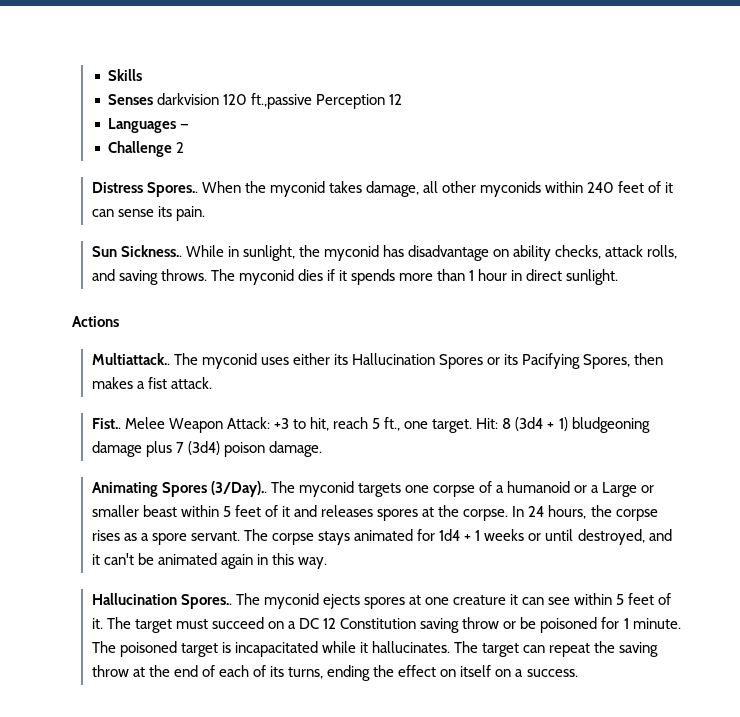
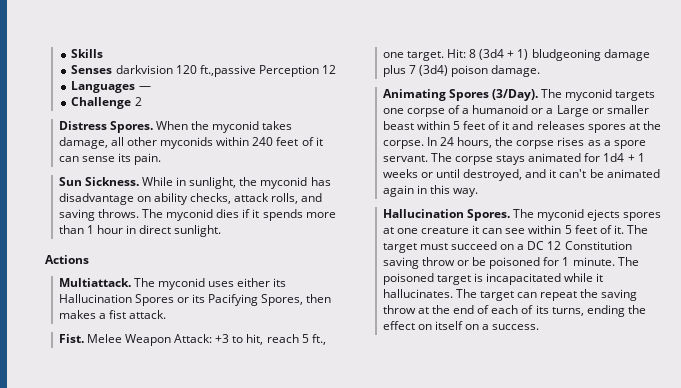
[146,182,198,197] Spores.. -> [109,121,153,133] Spores.
[120,245,182,257] Sickness.. -> [84,177,139,186] Sickness.
[91,353,170,365] Multiattack.. -> [58,278,131,287] Multiattack.
[91,418,121,429] Fist.. -> [58,334,84,343] Fist.
[210,481,267,497] (3/Day).. -> [491,89,538,101] (3/Day).
[180,594,232,609] Spores.. -> [466,209,510,221] Spores.

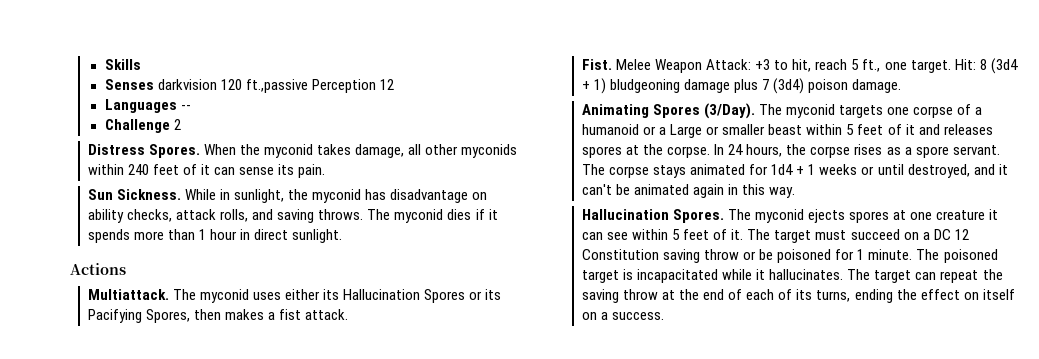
[138,86,151,90] — -> [180,105,191,110] --

